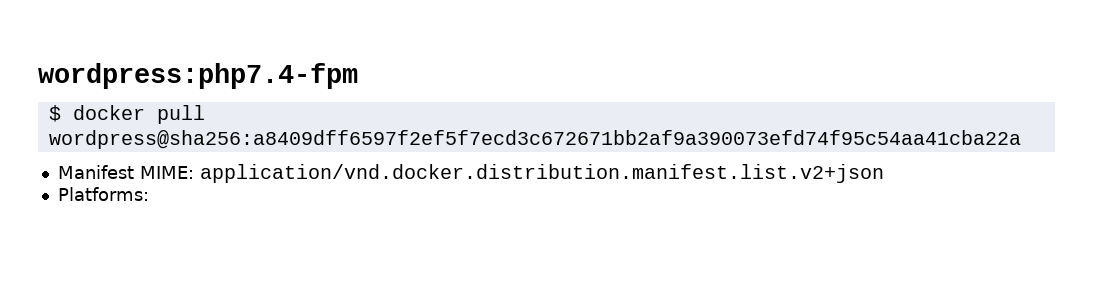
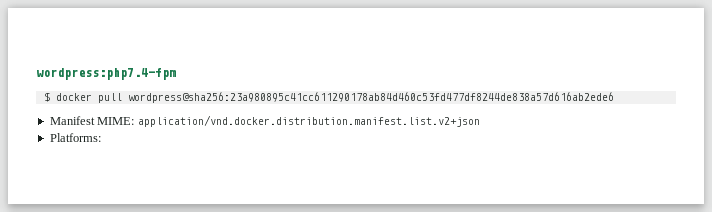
[48,130,1021,149] wordpress@sha256:a8409dff6597f2ef5f7ecd3c672671bb2af9a390073efd74f95c54aa41cba22a -> [127,92,614,103] wordpress@sha256:23a980895c41cc611290178ab84d460c53fd477df8244de838a57d616ab2ede6

